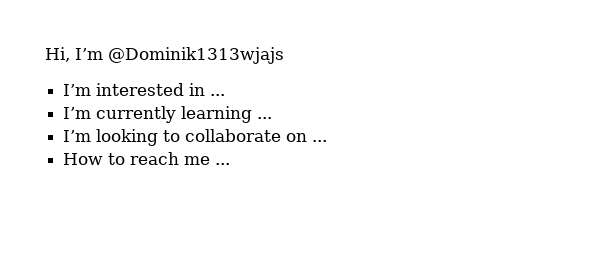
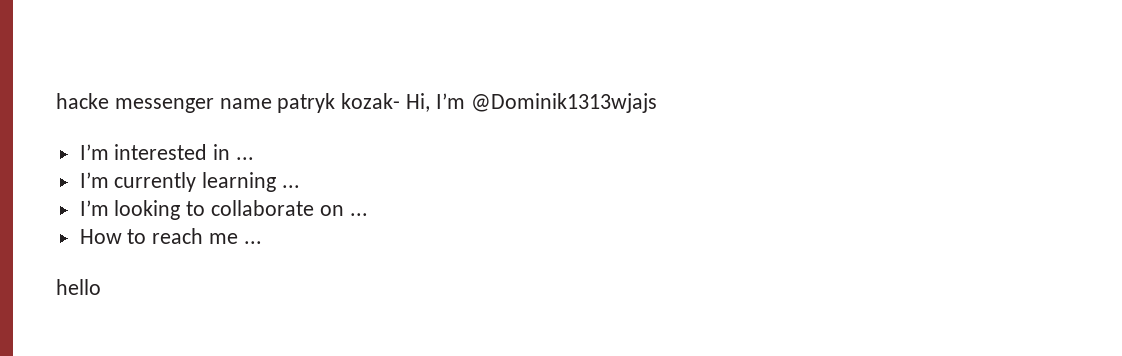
(45, 54) none -> [56,93,401,113] hacke messenger name patryk kozak-
(231, 164) none -> [56,279,101,295] // hello

